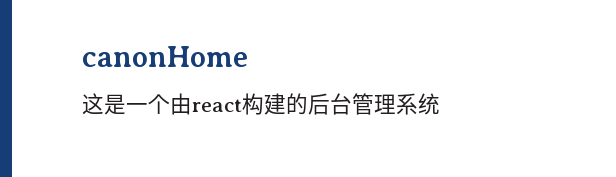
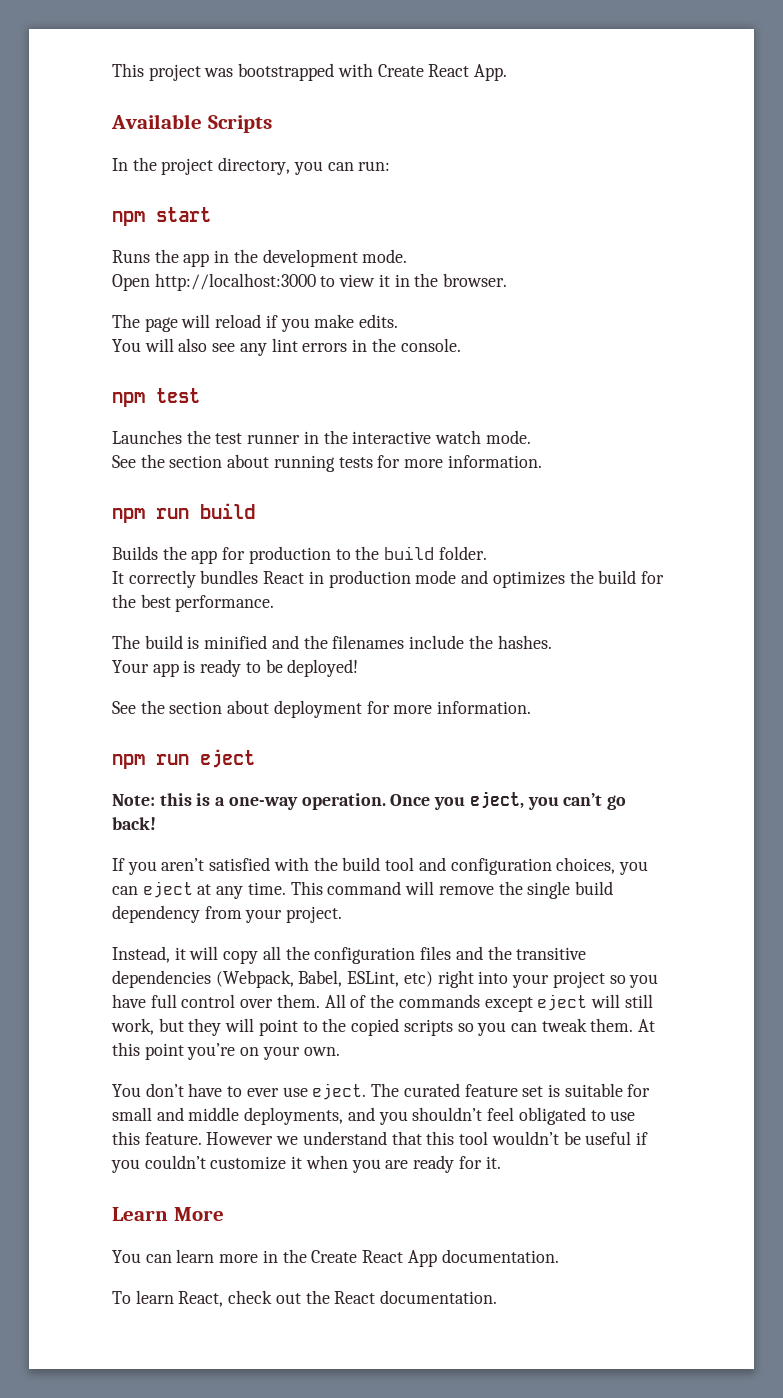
[82,46,248,67] [82,93,440,115] canonHome // 这是一个由react构建的后台管理系统 -> [112,63,508,81] [111,114,272,133] [112,157,391,175] [112,207,211,226] [112,249,408,267] [112,273,508,291] [112,314,399,332] [112,338,461,356] [112,388,200,407] [112,430,531,444] [112,454,542,472] [112,503,255,523] [112,546,487,564] [112,570,664,588] [112,594,275,612] [112,635,552,649] [112,659,359,677] [112,700,532,718] [112,749,255,769] [112,791,626,810] [112,817,156,830] [112,857,648,875] [112,881,613,899] [112,905,343,923] [112,946,587,964] [112,970,659,988] [112,994,653,1012] [111,1018,656,1036] [112,1042,340,1060] [112,1083,651,1100] [112,1107,636,1125] [112,1131,648,1145] [111,1155,501,1173] [112,1207,224,1221] [112,1249,559,1267] [112,1290,498,1307] This project was bootstrapped with Create React App. // Available Scripts // In the project directory, you can run: // npm start // Runs the app in the development mode. // Open http://localhost:3000 to view it in the browser. // The page will reload if you make edits. // You will also see any lint errors in the console. // npm test // Launches the test runner in the interactive watch mode. // See the section about running tests for more information. // npm run build // Builds the app for production to the build folder. // It correctly bundles React in production mode and optimizes the build for the best performance. // The build is minified and the filenames include the hashes. // Your app is ready to be deployed! // See the section about deployment for more information. // npm run eject // Note: this is a one-way operation. Once you eject, you can’t go back! // If you aren’t satisfied with the build tool and configuration choices, you can eject at any time. This command will remove the single build dependency from your project. // Instead, it will copy all the configuration files and the transitive dependencies (Webpack, Babel, ESLint, etc) right into your project so you have full control over them. All of the commands except eject will still work, but they will point to the copied scripts so you can tweak them. At this point you’re on your own. // You don’t have to ever use eject. The curated feature set is suitable for small and middle deployments, and you shouldn’t feel obligated to use this feature. However we understand that this tool wouldn’t be useful if you couldn’t customize it when you are ready for it. // Learn More // You can learn more in the Create React App documentation. // To learn React, check out the React documentation.

